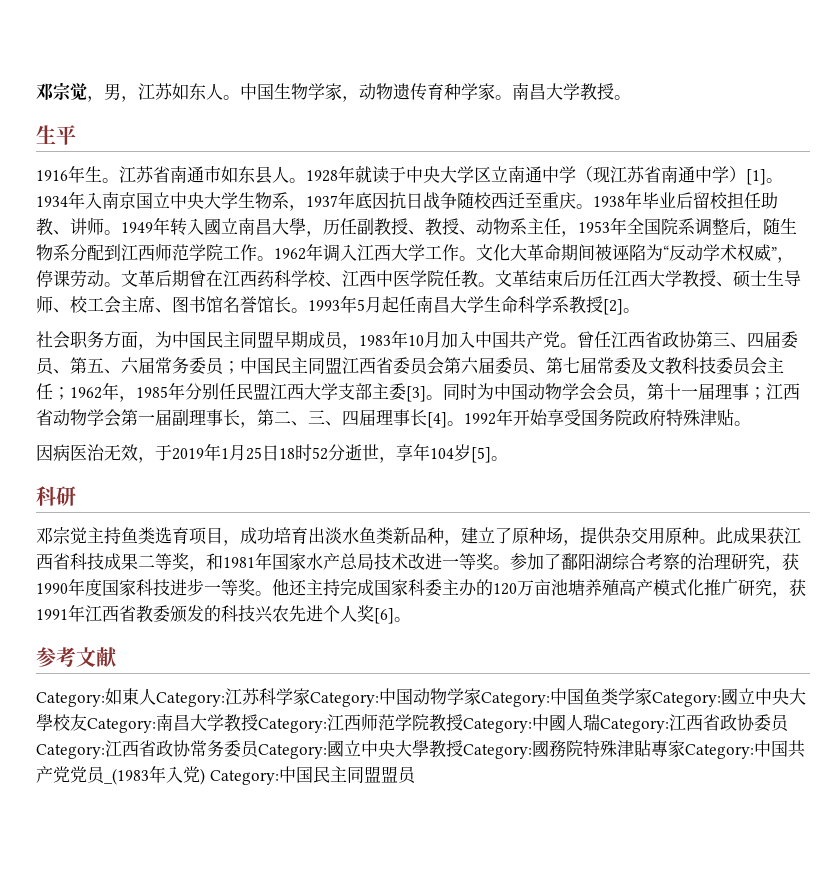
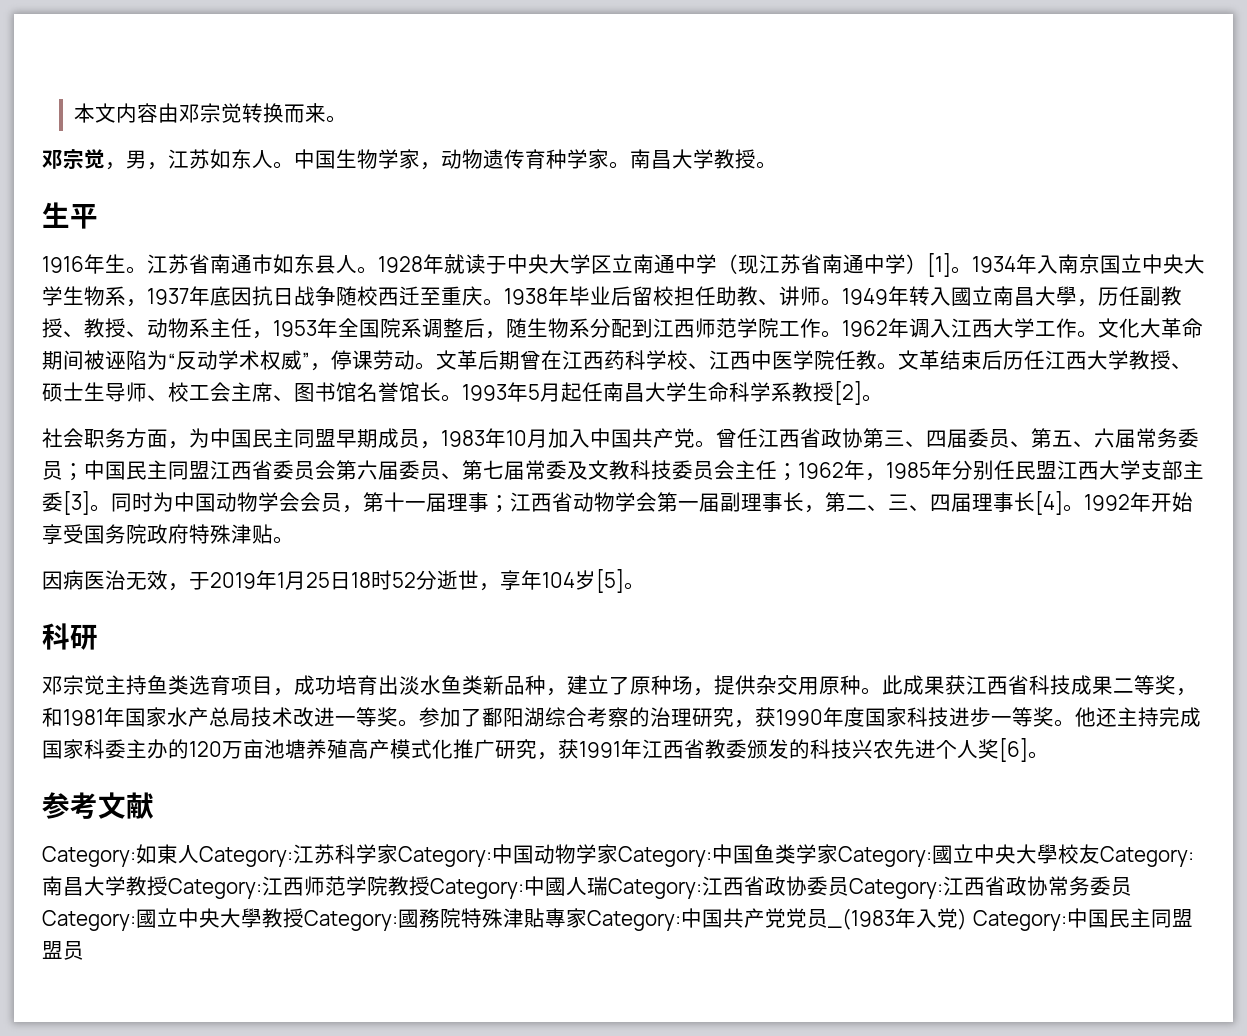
(36, 91) none -> [73,103,347,123] 本文内容由邓宗觉转换而来。 //

